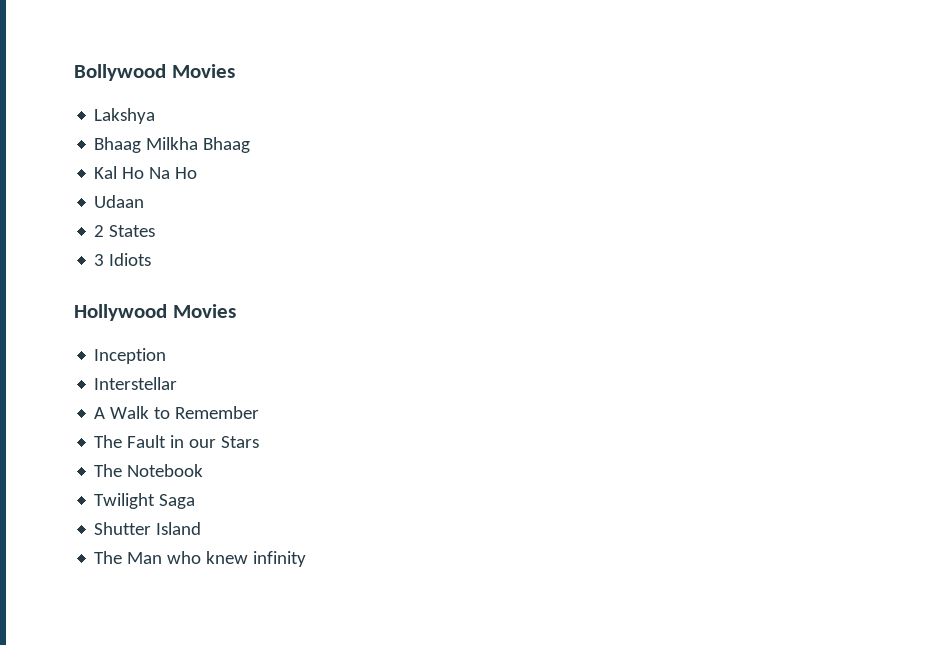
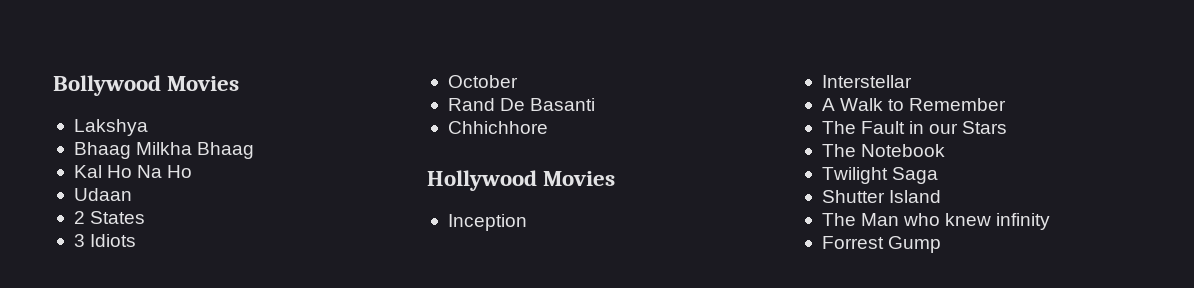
(152, 259) none -> [447,75,518,88] [447,98,596,111] [447,121,548,134] // October // Rand De Basanti // Chhichhore
(307, 559) none -> [821,236,942,253] // Forrest Gump

